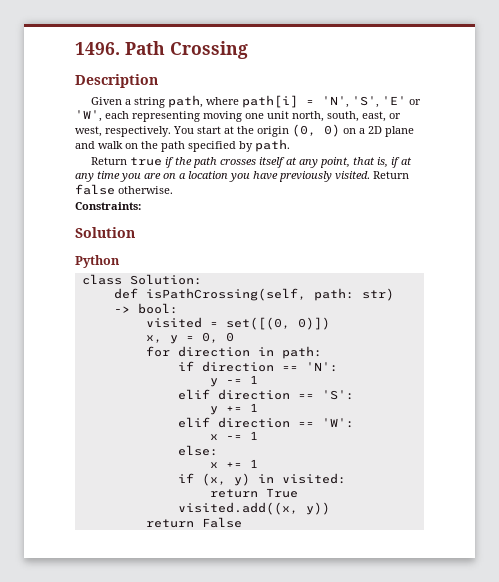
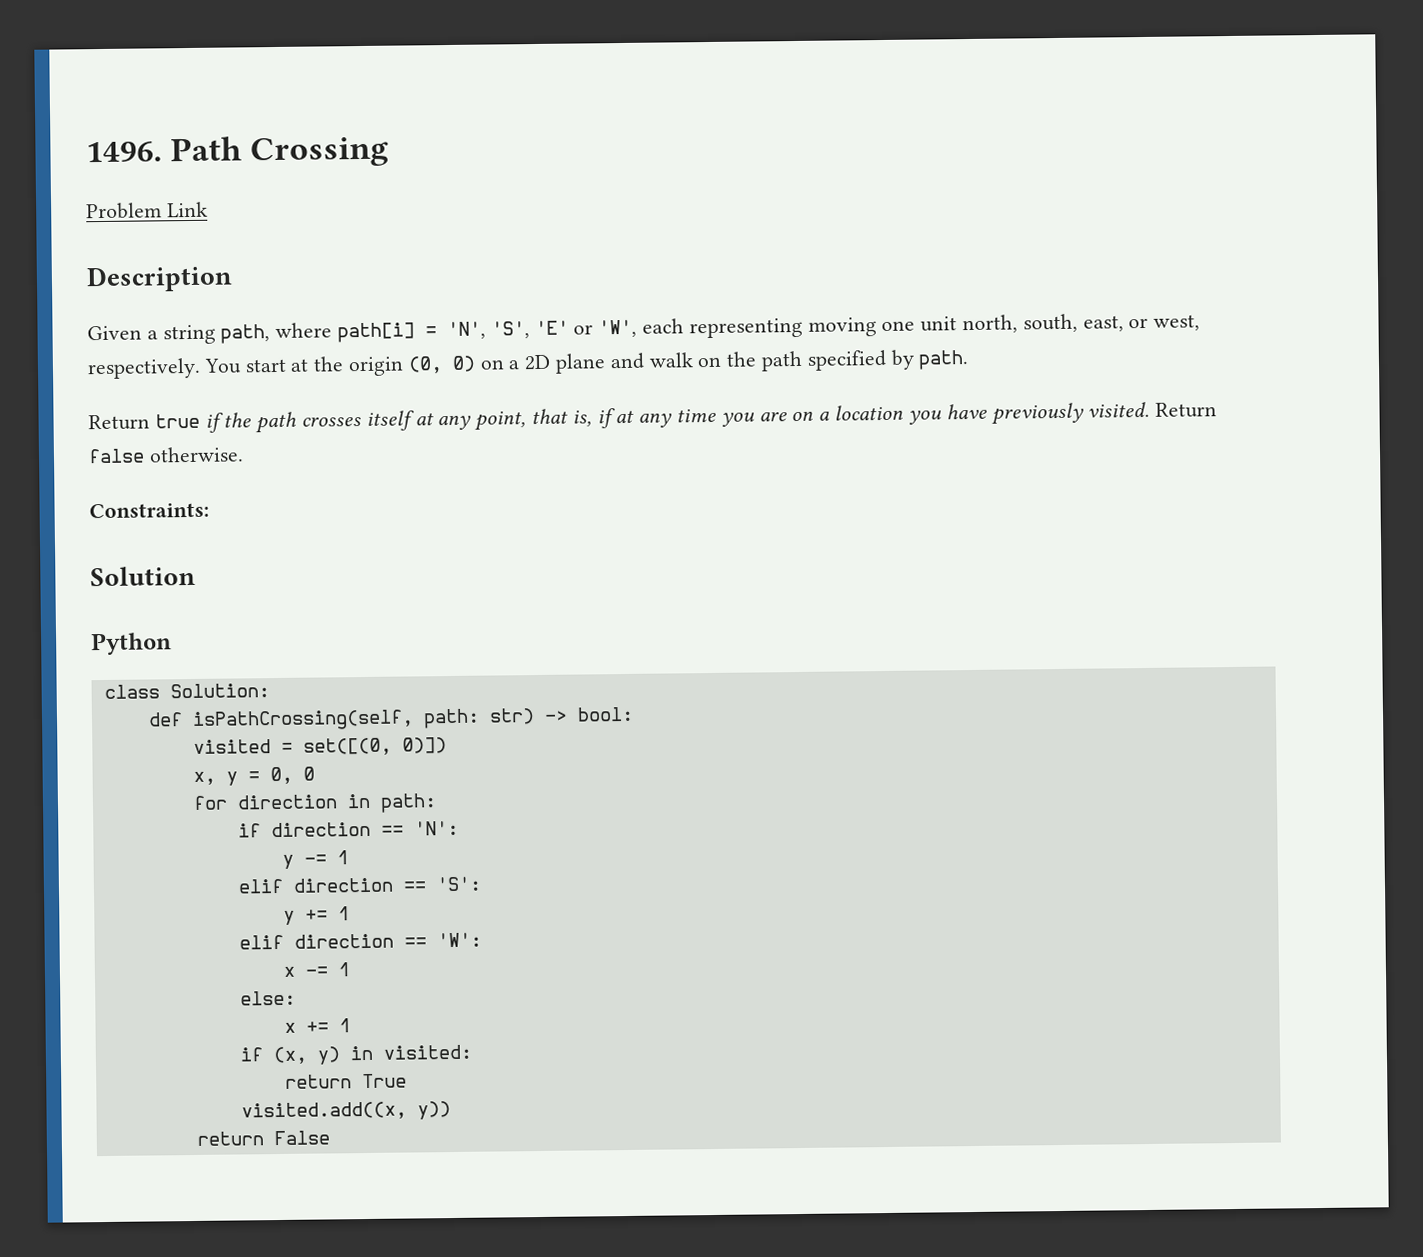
(248, 50) none -> [86,201,208,220] // Problem Link

